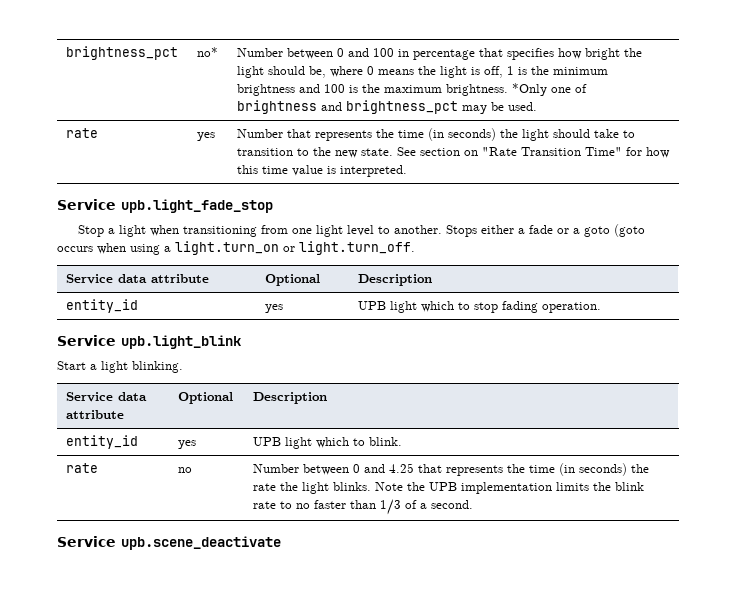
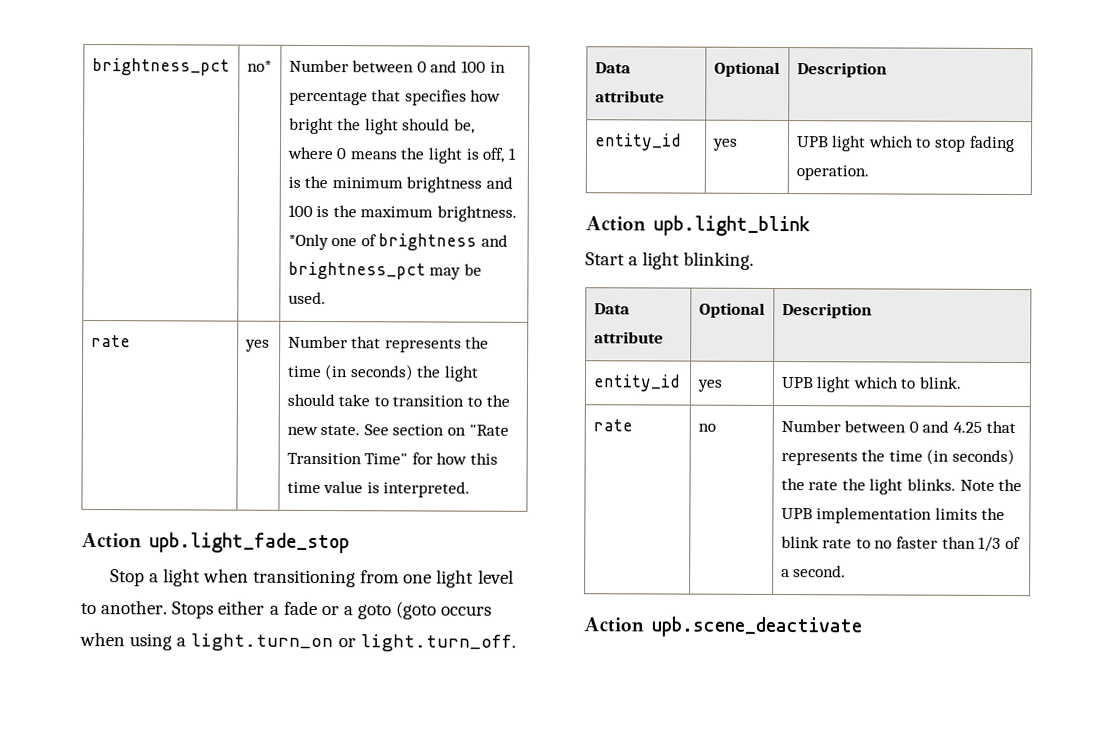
[57,199,116,210] Service -> [81,532,142,549] Action
[66,274,148,284] Service data -> [594,62,631,74] Data
[57,335,116,346] Service -> [585,216,646,232] Action
[66,392,148,402] Service data -> [593,303,630,315] Data
[57,536,116,547] Service -> [583,617,644,633] Action

